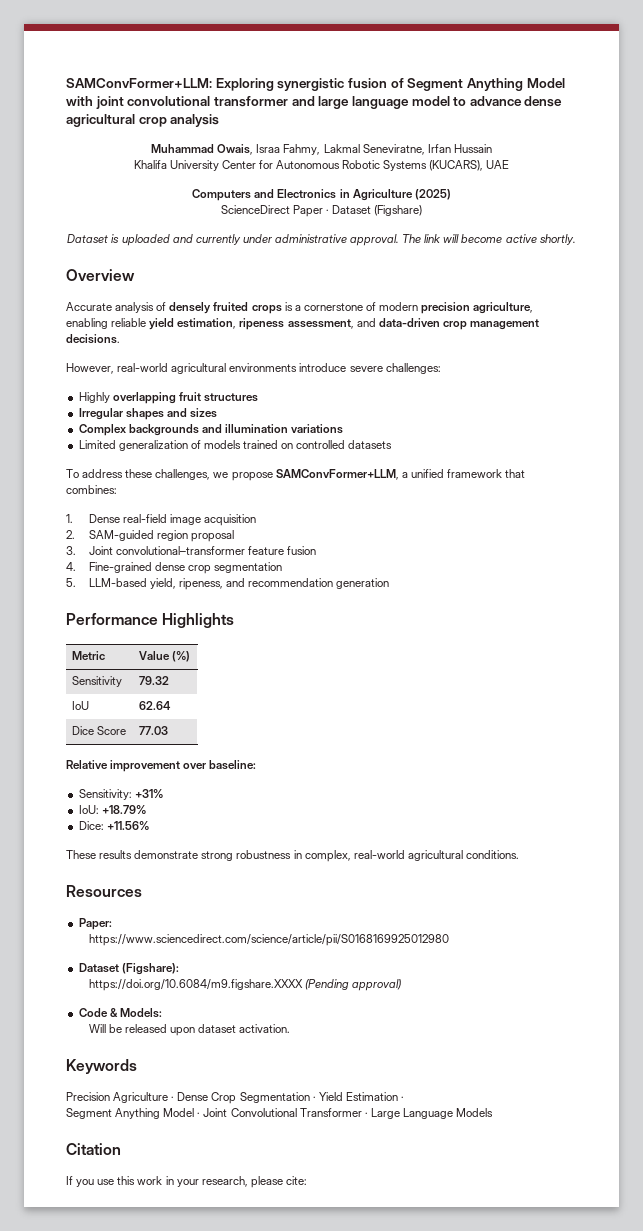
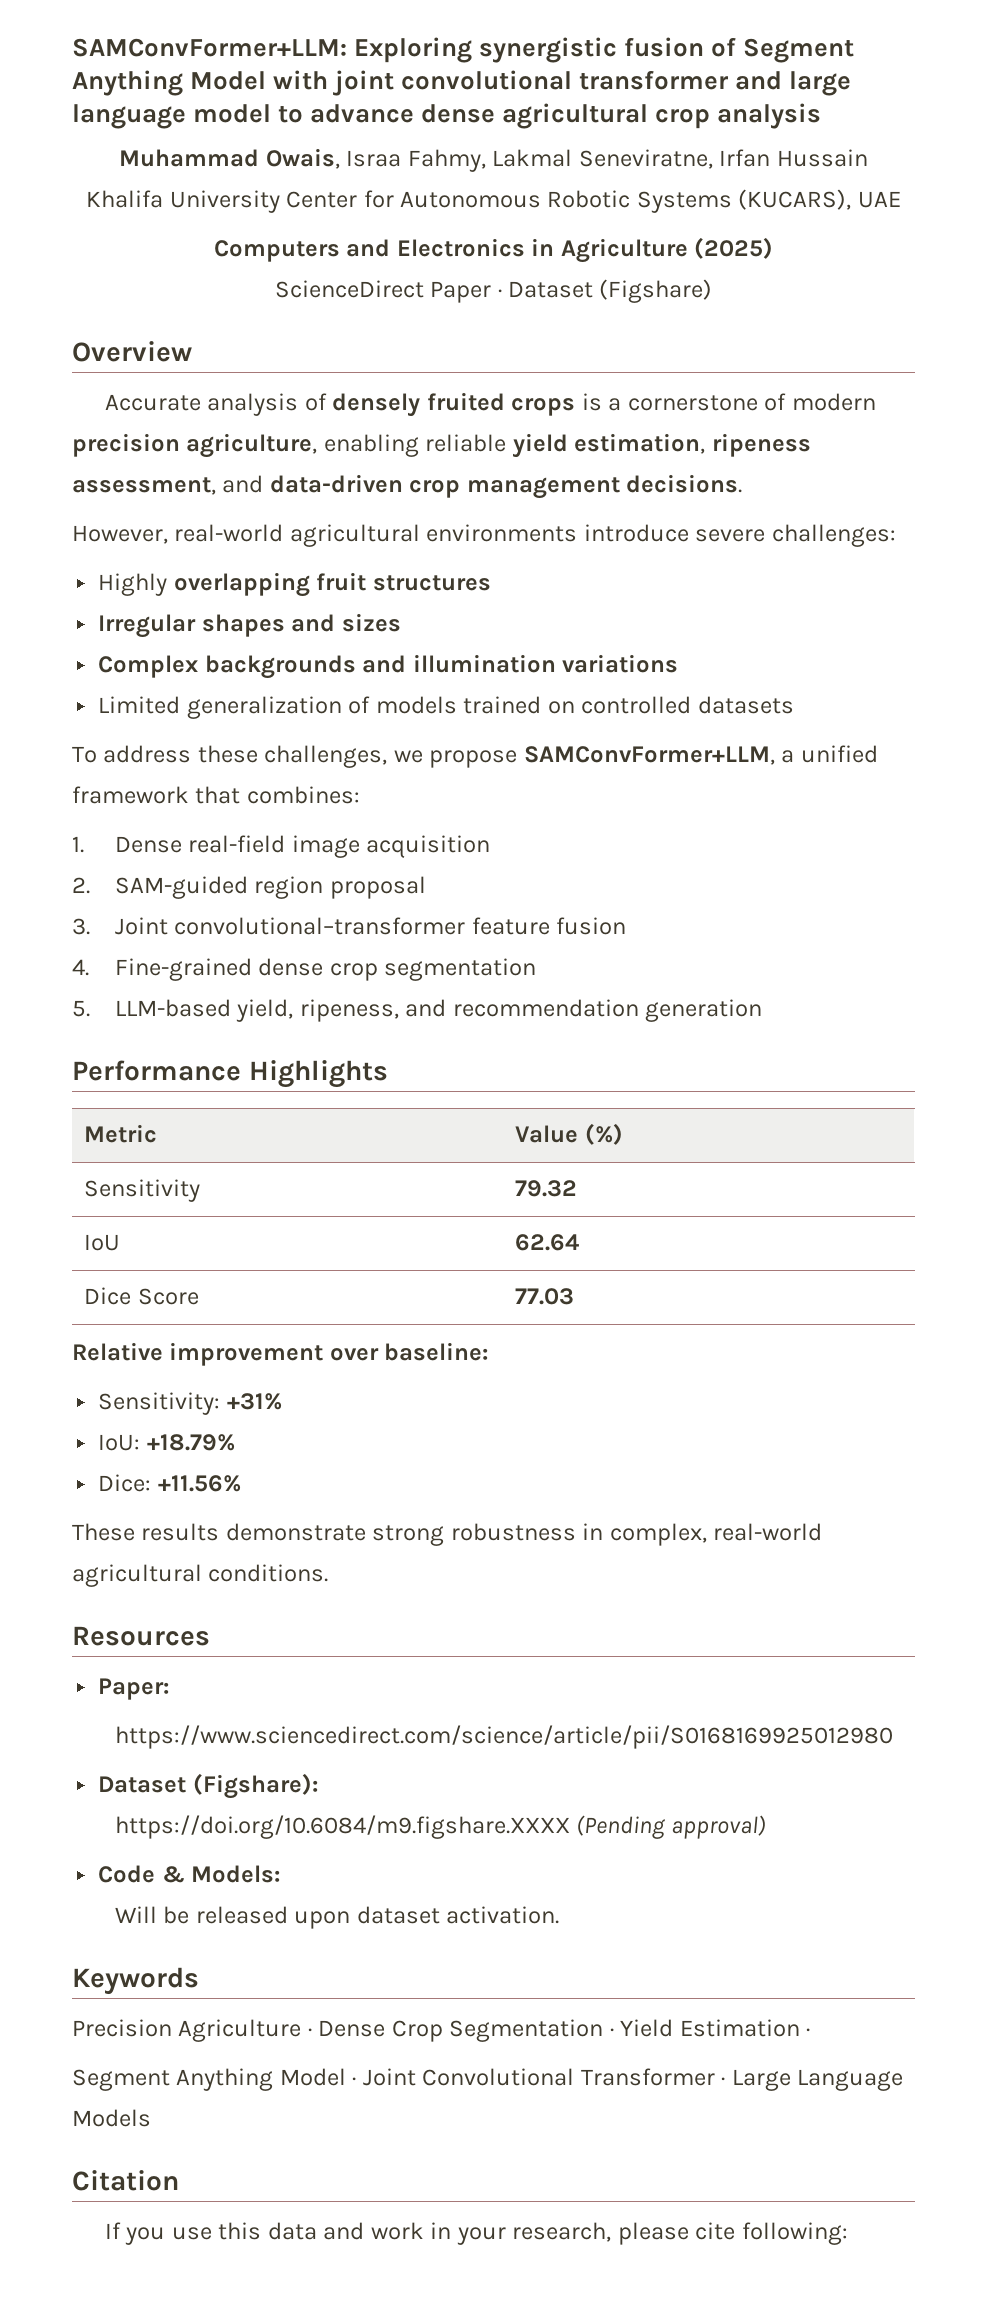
[67,234,576,246] // Dataset is uploaded and currently under administrative approval. The link will become active shortly. -> (713, 291) none
(136, 1180) none -> [267,2222,365,2240] data and
[285,1176,307,1185] cite: -> [695,2222,848,2245] cite following:

